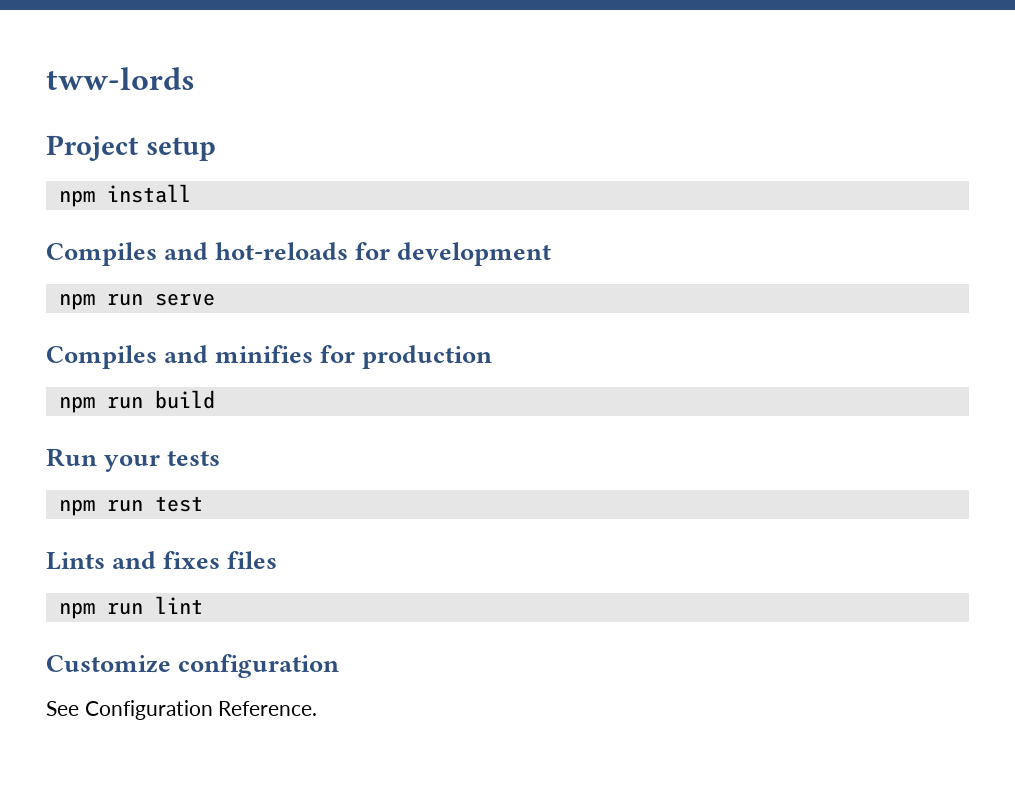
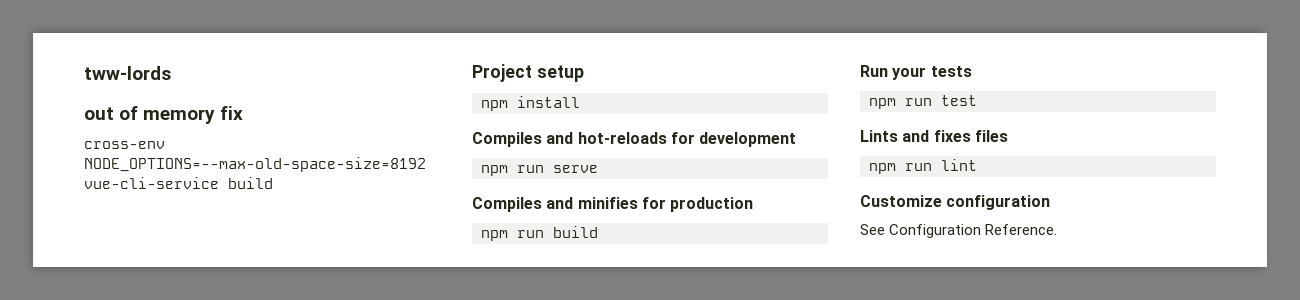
(195, 78) none -> [84,106,244,124] [84,141,165,149] [84,157,426,172] [84,177,273,189] // out of memory fix // cross-env NODE_OPTIONS=--max-old-space-size=8192 vue-cli-service build

